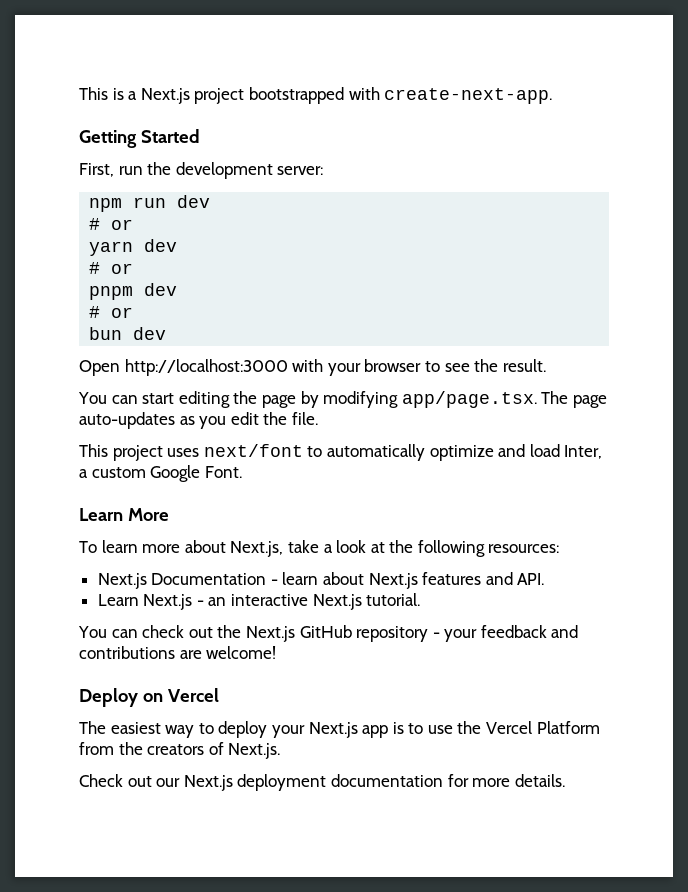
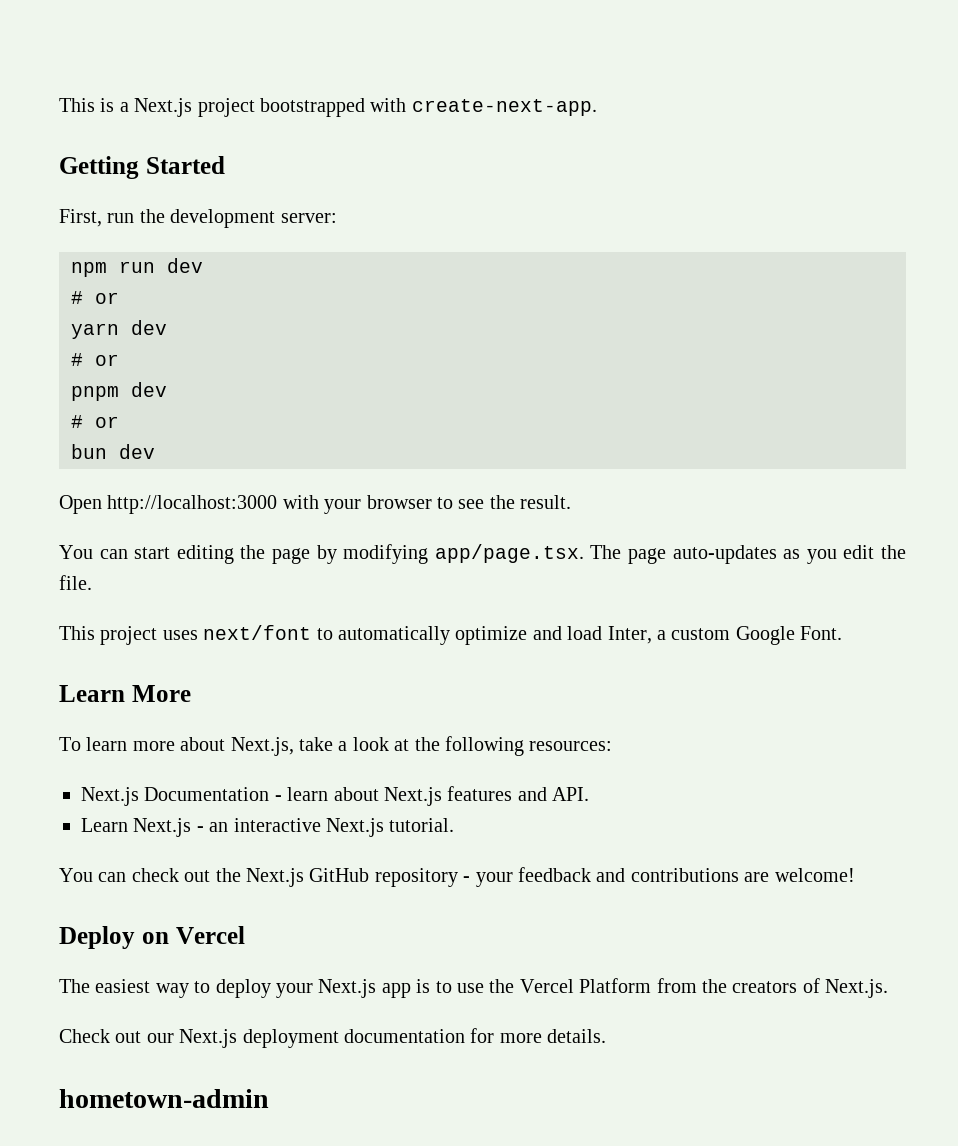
(565, 780) none -> [59,1089,269,1108] // hometown-admin

